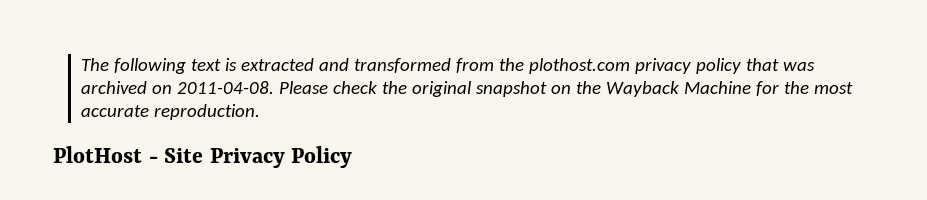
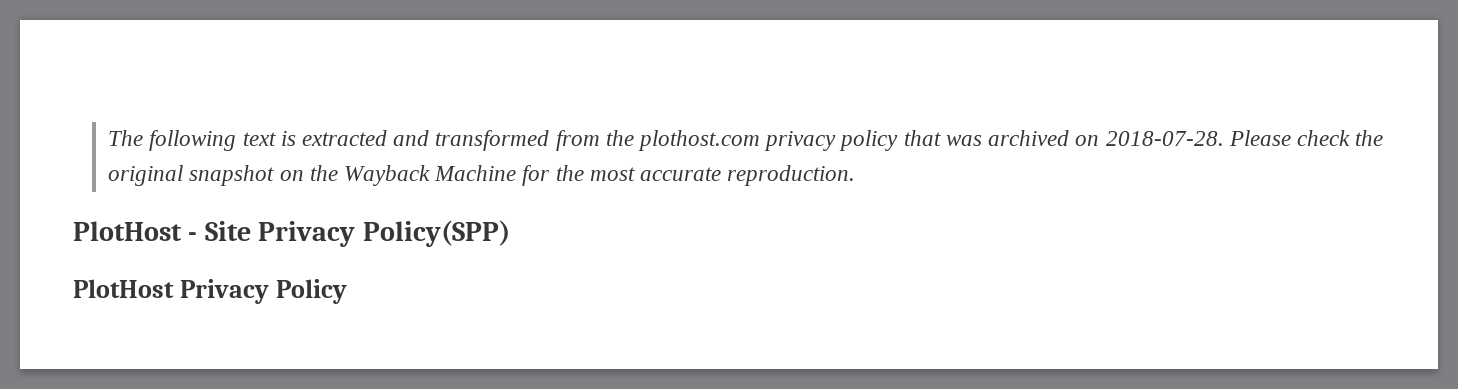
[177,81,275,94] 2011-04-08. -> [1105,131,1224,146] 2018-07-28.
(285, 158) none -> [362,220,510,247] [73,279,269,304] Policy(SPP) // PlotHost Privacy

